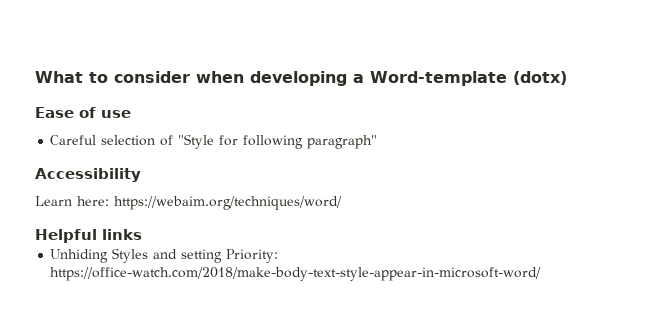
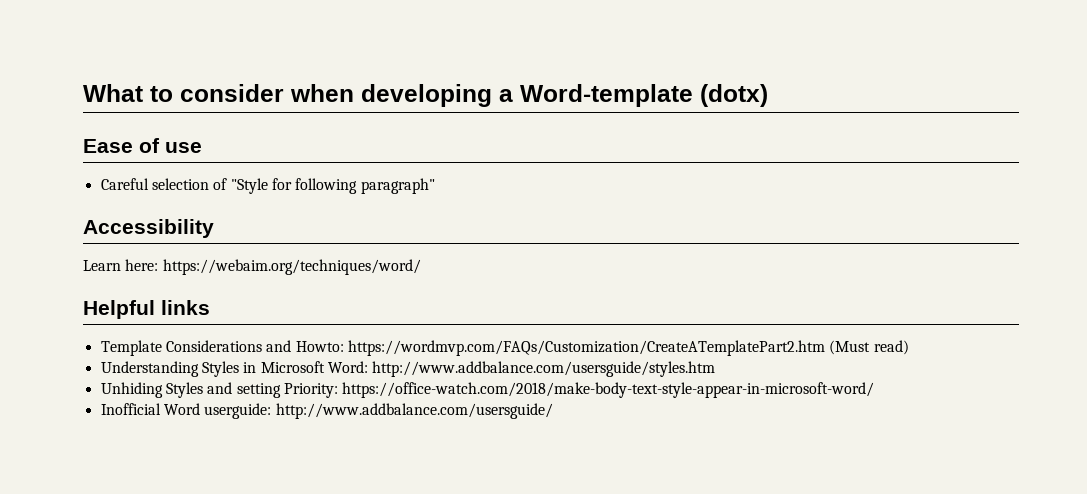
(142, 234) none -> [100,340,909,356] [100,361,716,377] // Template Considerations and Howto: https://wordmvp.com/FAQs/Customization/CreateATemplatePart2.htm (Must read) // Understanding Styles in Microsoft Word: http://www.addbalance.com/usersguide/styles.htm
(542, 274) none -> [100,403,553,419] // Inofficial Word userguide: http://www.addbalance.com/usersguide/

